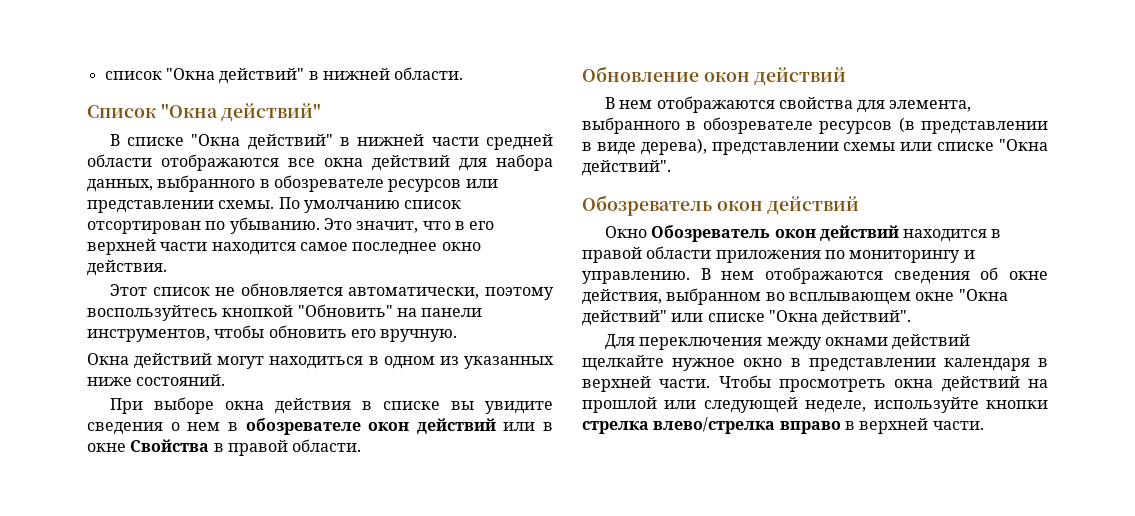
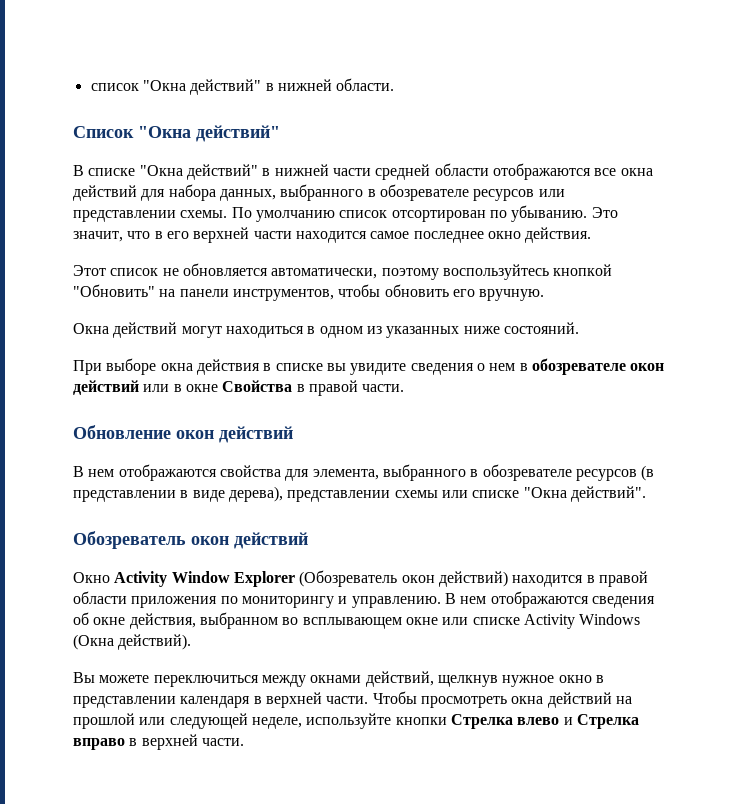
[292,439,362,452] области. -> [362,384,405,392] части.
[651,225,899,242] Обозреватель окон действий -> [114,570,508,587] Activity Window Explorer (Обозреватель окон действий)
[958,289,1008,301] [582,310,912,326] [604,334,971,350] [582,355,664,371] "Окна действий" или списке "Окна действий". // Для переключения между окнами действий щелкайте -> [442,614,641,629] [73,634,192,650] [73,671,498,687] или списке Activity Windows (Окна действий). // Вы можете переключиться между окнами действий, щелкнув
[582,417,776,434] стрелка влево/стрелка -> [450,714,639,729] Стрелка влево и Стрелка

